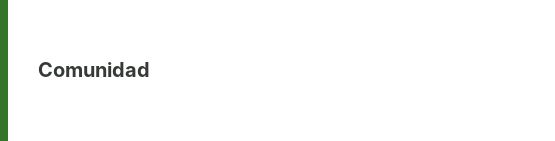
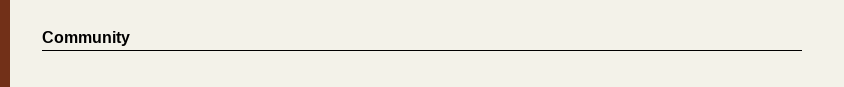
[38,62,150,77] Comunidad -> [42,31,130,46] Community

